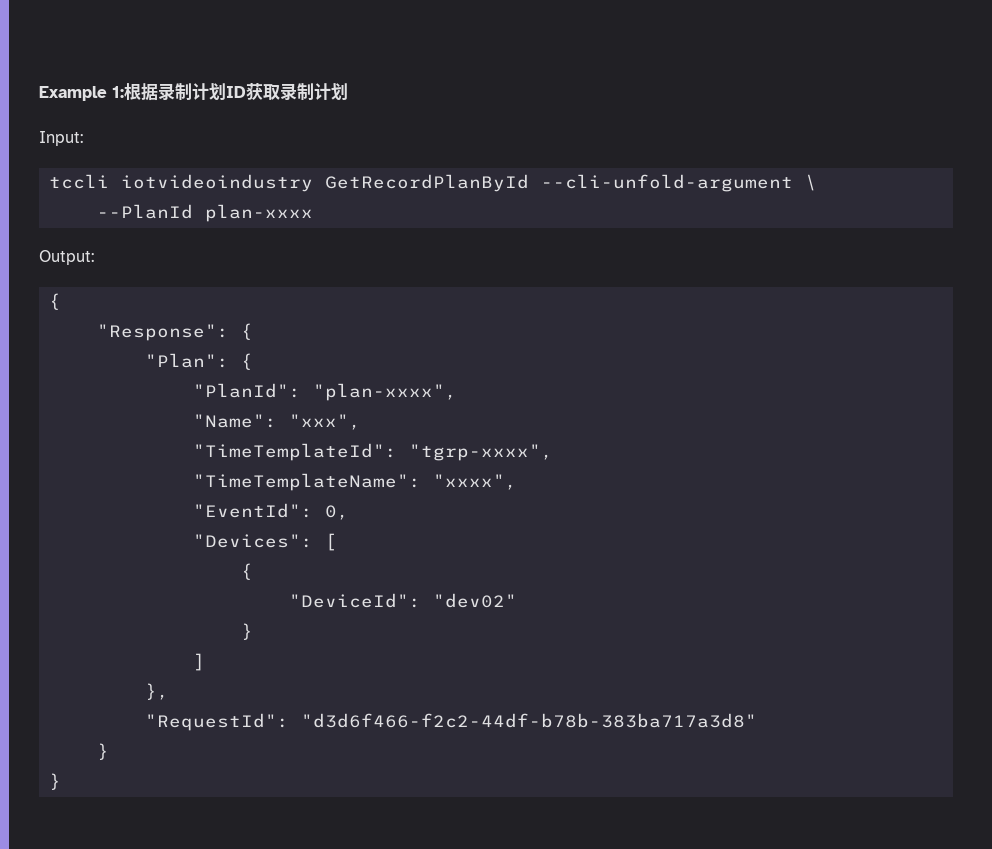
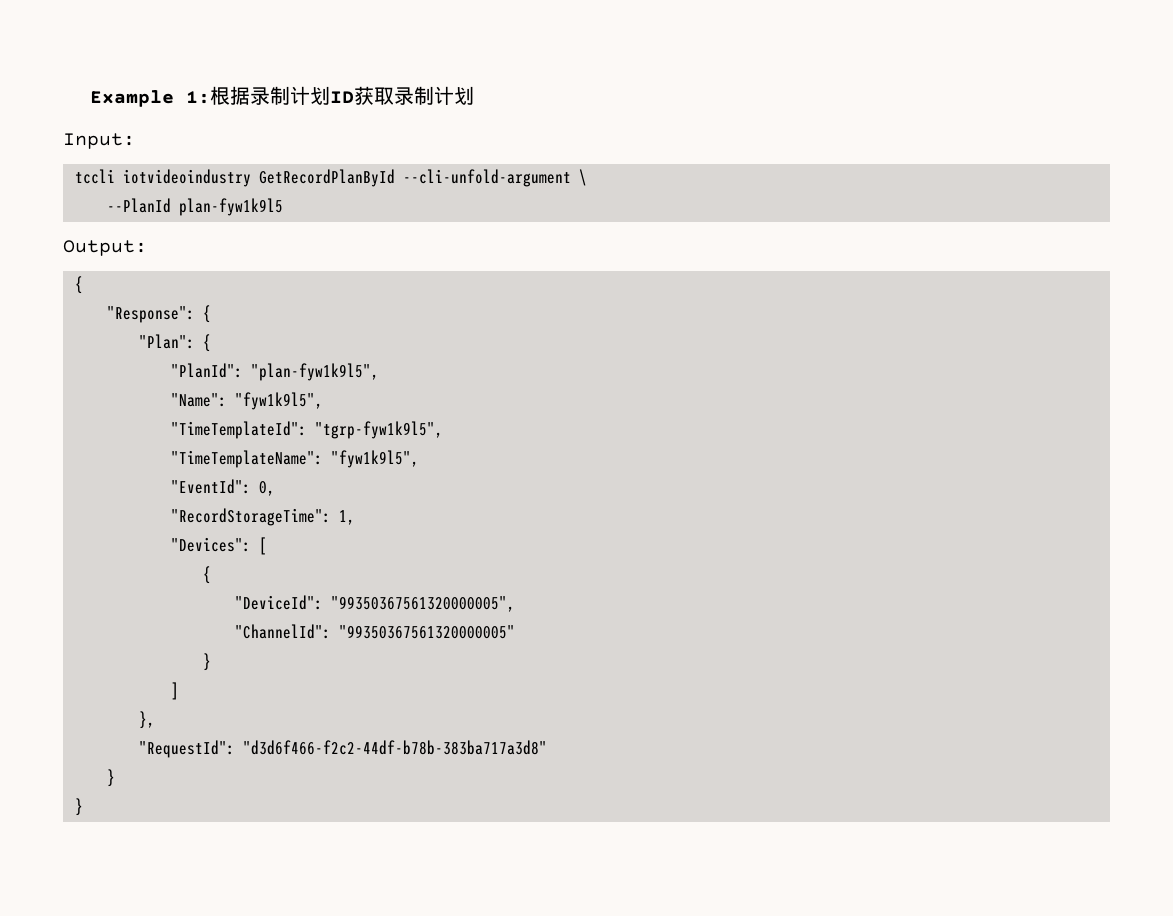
[205,204,314,222] plan-xxxx -> [179,198,283,216] plan-fyw1k9l5
[313,383,458,401] "plan-xxxx", -> [251,363,379,381] "plan-fyw1k9l5",
[289,414,362,430] "xxx", -> [235,392,323,410] "fyw1k9l5",
[409,444,554,461] "tgrp-xxxx", -> [315,421,443,439] "tgrp-fyw1k9l5",
[433,474,518,490] "xxxx", -> [331,450,419,468] "fyw1k9l5",
(350, 512) none -> [171,508,355,526] // "RecordStorageTime": 1,
[433,593,518,608] "dev02" -> [331,596,515,612] [235,624,515,639] "99350367561320000005", // "ChannelId": "99350367561320000005"

